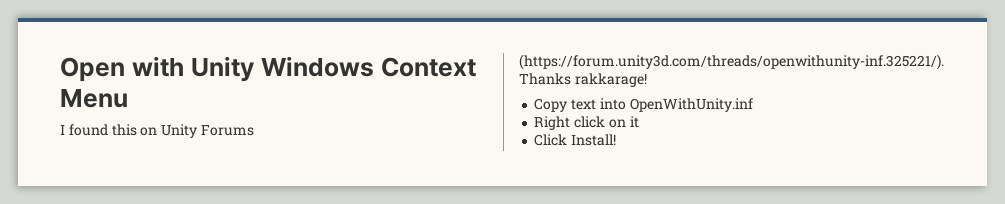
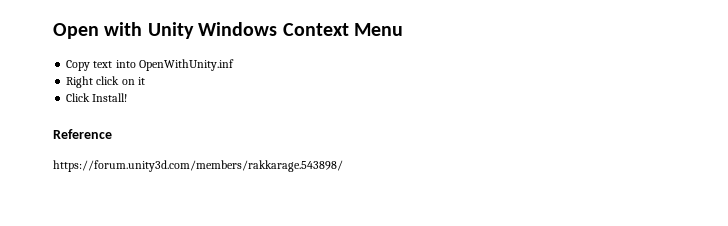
[60,124,254,138] [519,54,944,70] [519,73,647,87] // I found this on Unity Forums (https://forum.unity3d.com/threads/openwithunity-inf.325221/). Thanks rakkarage! -> (403, 29) none
(617, 140) none -> [53,129,112,139] [53,160,343,172] // Reference // https://forum.unity3d.com/members/rakkarage.543898/

